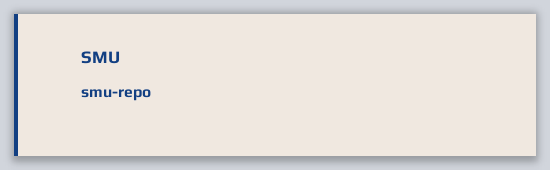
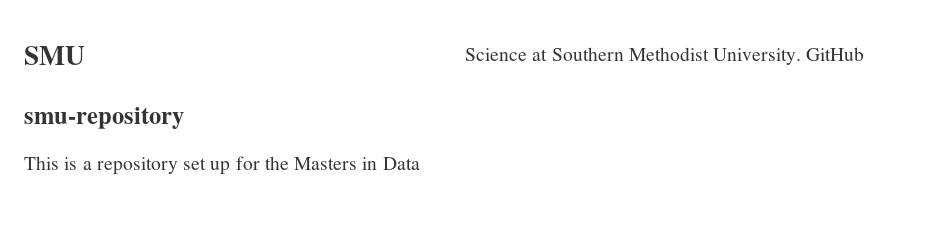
[81,89,151,101] smu-repo -> [24,107,184,129] [24,156,420,175] [465,47,865,65] smu-repository // This is a repository set up for the Masters in Data Science at Southern Methodist University. GitHub

